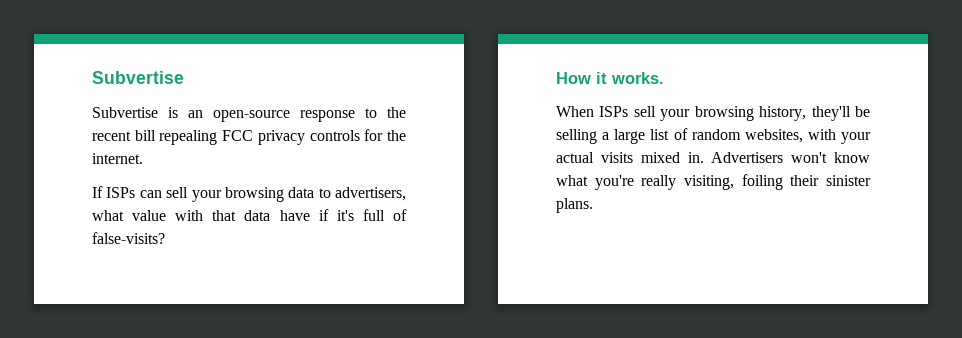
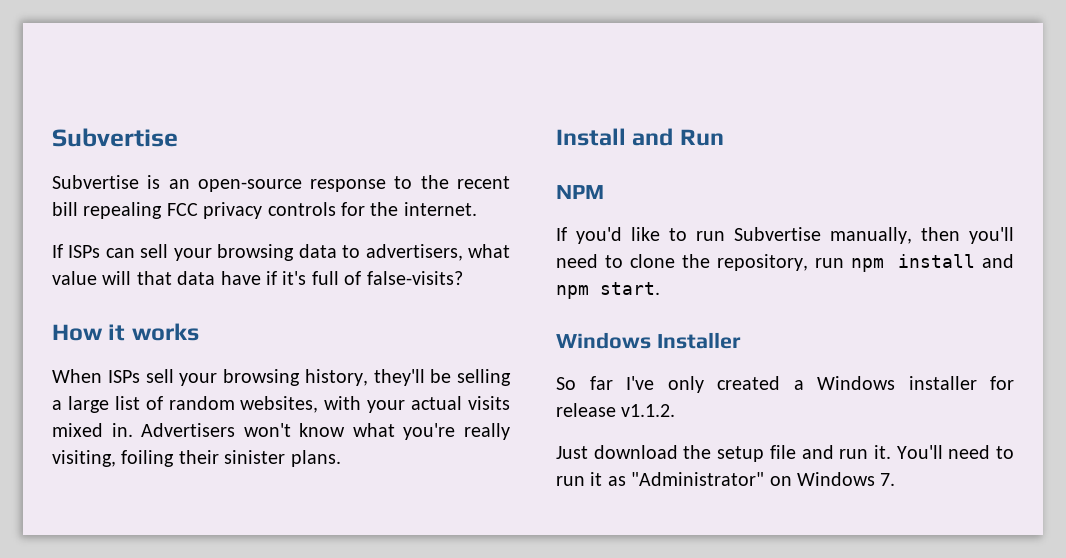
[175,210,204,221] with -> [102,271,132,285] will
[611,72,664,84] works. -> [131,323,199,341] works
(593, 205) none -> [556,128,724,146] [556,185,604,199] [556,227,1014,244] [556,254,1014,272] [556,282,660,299] [556,332,741,349] [556,376,1014,393] [556,403,676,417] [556,445,1014,462] [556,472,896,486] // Install and Run // NPM // If you'd like to run Subvertise manually, then you'll need to clone the repository, run npm install and npm start. // Windows Installer // So far I've only created a Windows installer for release v1.1.2. // Just download the setup file and run it. You'll need to run it as "Administrator" on Windows 7.

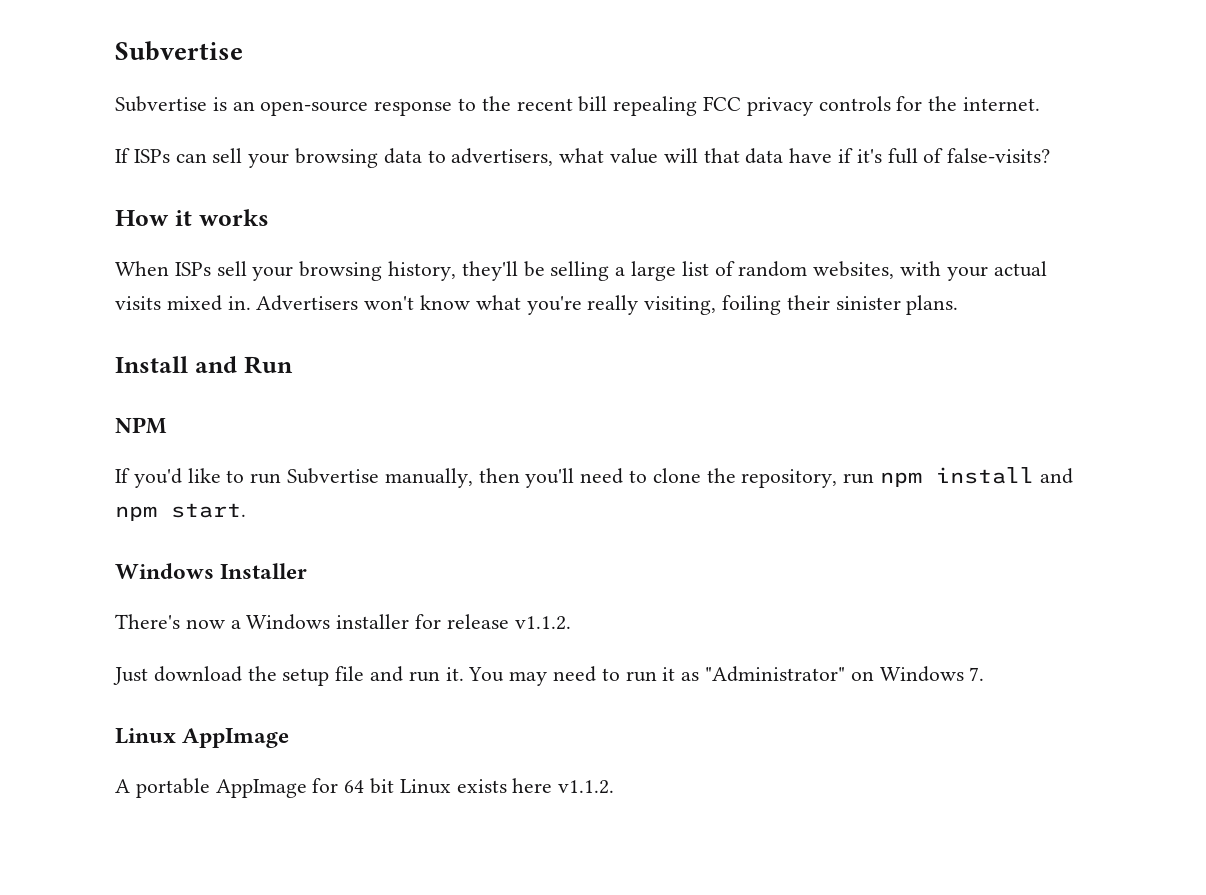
[556,376,780,393] So far I've only created -> [115,614,225,629] There's now
[896,445,943,459] You'll -> [468,667,548,686] You may
(896, 479) none -> [115,728,290,748] [115,778,615,798] // Linux AppImage // A portable AppImage for 64 bit Linux exists here v1.1.2.

